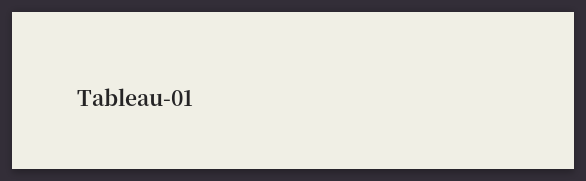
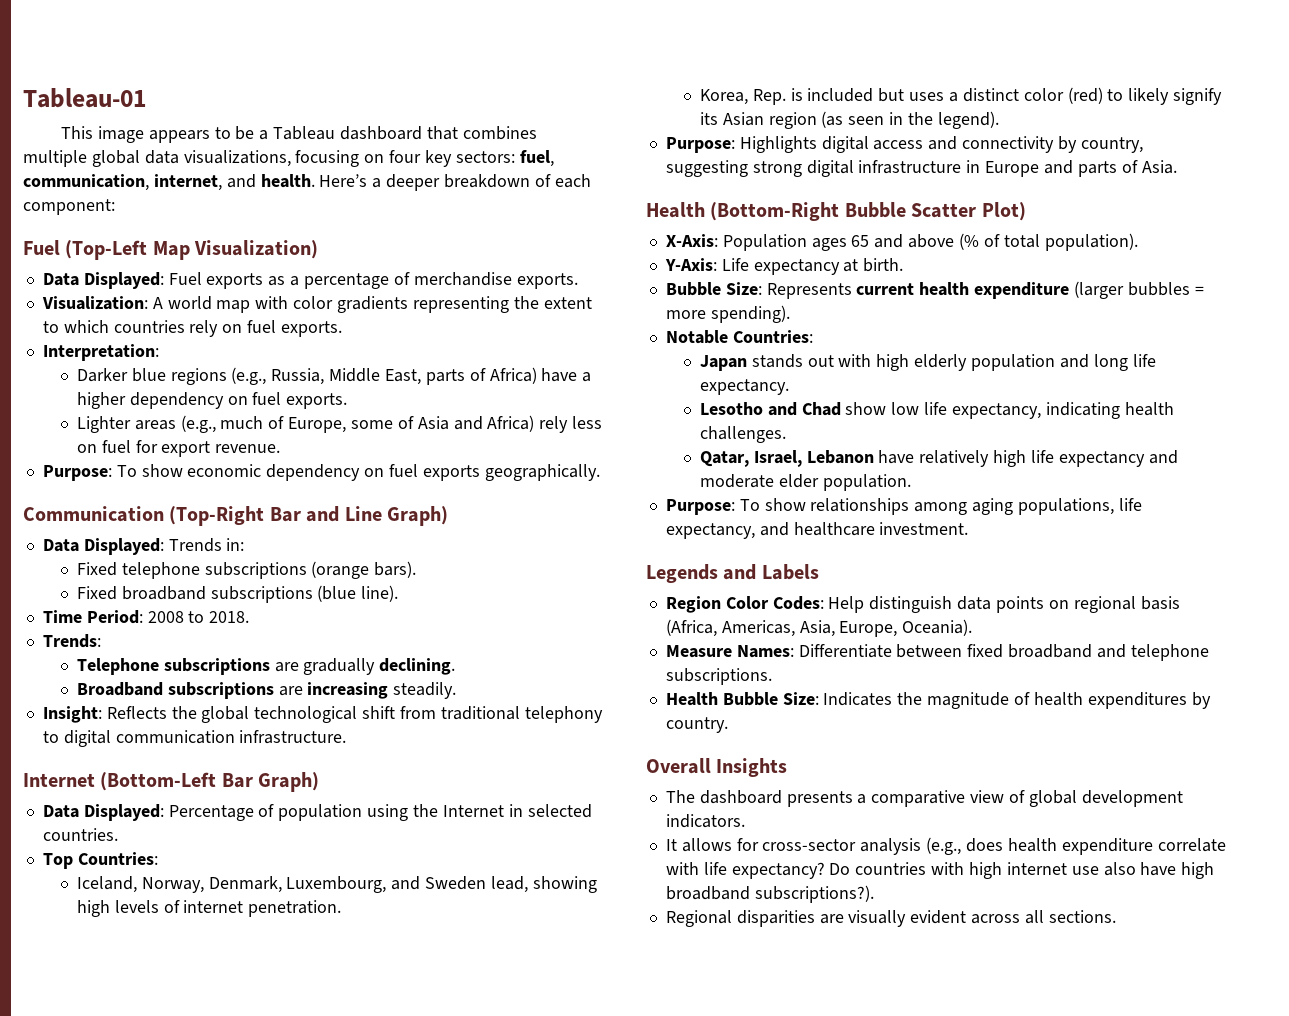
(193, 97) none -> [60,126,537,143] [23,150,554,167] [23,174,591,191] [23,199,115,215] [23,240,319,260] [42,272,578,289] [41,296,592,313] [42,320,342,337] [42,344,159,361] [76,367,592,385] [76,392,348,409] [76,415,603,433] [76,440,281,457] [42,464,600,481] [23,506,448,526] [42,538,245,555] [76,561,417,579] [76,585,399,603] [42,610,250,624] [42,634,101,648] [76,658,456,675] [76,682,457,699] [42,706,603,723] [42,730,347,747] [23,772,320,792] [42,804,592,821] [42,828,118,841] [42,852,158,869] [76,876,597,893] [76,900,342,917] [699,87,1223,105] [699,111,999,129] [665,136,1143,153] [665,160,1177,177] [646,202,1026,221] [665,233,1138,251] [664,258,904,275] [665,281,1204,299] [665,305,790,323] [665,330,813,344] [699,354,1156,371] [699,379,789,395] [699,402,1174,419] [699,426,786,443] [699,450,1178,467] [699,474,911,491] [665,498,1142,515] [665,522,969,539] [646,564,819,583] [665,596,1180,613] [665,619,973,637] [665,644,1209,661] [665,668,772,685] [665,692,1211,709] [665,717,728,733] [646,758,788,777] [665,790,1183,807] [665,814,745,828] [665,837,1226,855] [665,862,1215,879] [665,885,874,903] [665,910,1116,927] // This image appears to be a Tableau dashboard that combines multiple global data visualizations, focusing on four key sectors: fuel, communication, internet, and health. Here’s a deeper breakdown of each component: // Fuel (Top-Left Map Visualization) // Data Displayed: Fuel exports as a percentage of merchandise exports. // Visualization: A world map with color gradients representing the extent to which countries rely on fuel exports. // Interpretation: // Darker blue regions (e.g., Russia, Middle East, parts of Africa) have a higher dependency on fuel exports. // Lighter areas (e.g., much of Europe, some of Asia and Africa) rely less on fuel for export revenue. // Purpose: To show economic dependency on fuel exports geographically. // Communication (Top-Right Bar and Line Graph) // Data Displayed: Trends in: // Fixed telephone subscriptions (orange bars). // Fixed broadband subscriptions (blue line). // Time Period: 2008 to 2018. // Trends: // Telephone subscriptions are gradually declining. // Broadband subscriptions are increasing steadily. // Insight: Reflects the global technological shift from traditional telephony to digital communication infrastructure. // Internet (Bottom-Left Bar Graph) // Data Displayed: Percentage of population using the Internet in selected countries. // Top Countries: // Iceland, Norway, Denmark, Luxembourg, and Sweden lead, showing high levels of internet penetration. // Korea, Rep. is included but uses a distinct color (red) to likely signify its Asian region (as seen in the legend). // Purpose: Highlights digital access and connectivity by country, suggesting strong digital infrastructure in Europe and parts of Asia. // Health (Bottom-Right Bubble Scatter Plot) // X-Axis: Population ages 65 and above (% of total population). // Y-Axis: Life expectancy at birth. // Bubble Size: Represents current health expenditure (larger bubbles = more spending). // Notable Countries: // Japan stands out with high elderly population and long life expectancy. // Lesotho and Chad show low life expectancy, indicating health challenges. // Qatar, Israel, Lebanon have relatively high life expectancy and moderate elder population. // Purpose: To show relationships among aging populations, life expectancy, and healthcare investment. // Legends and Labels // Region Color Codes: Help distinguish data points on regional basis (Africa, Americas, Asia, Europe, Oceania). // Measure Names: Differentiate between fixed broadband and telephone subscriptions. // Health Bubble Size: Indicates the magnitude of health expenditures by country. // Overall Insights // The dashboard presents a comparative view of global development indicators. // It allows for cross-sector analysis (e.g., does health expenditure correlate with life expectancy? Do countries with high internet use also have high broadband subscriptions?). // Regional disparities are visually evident across all sections.

